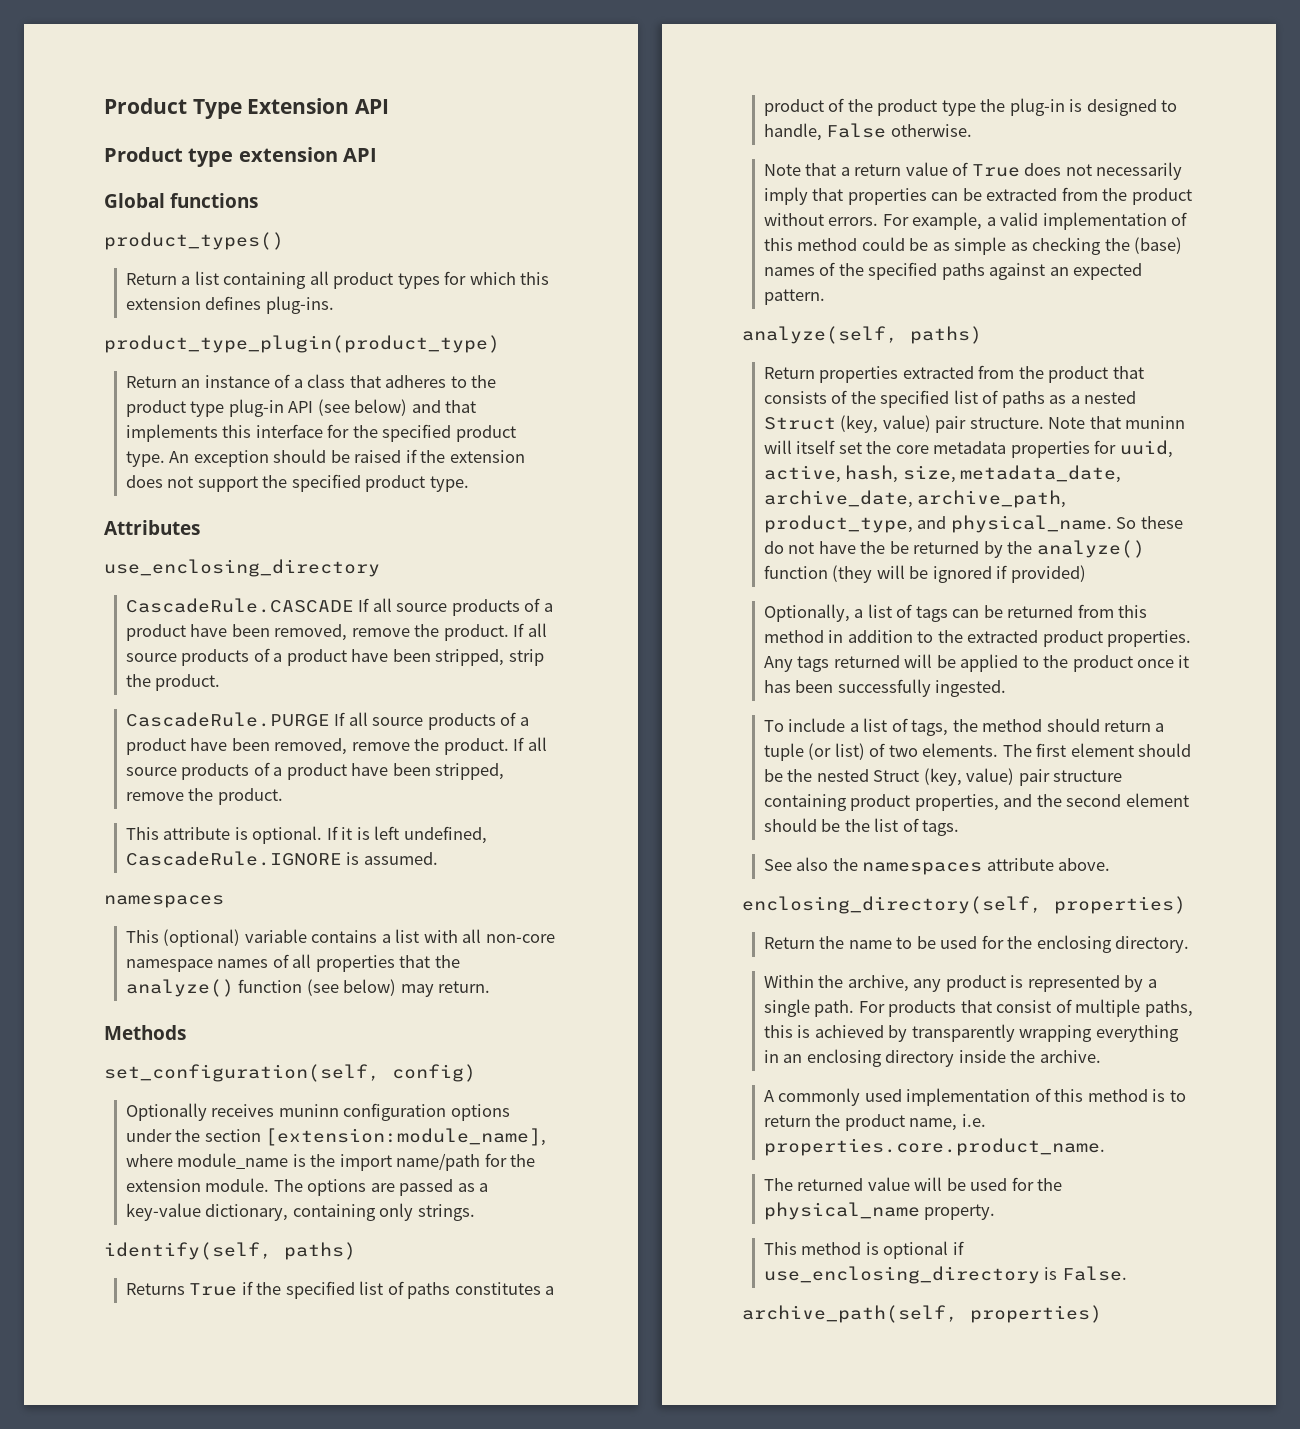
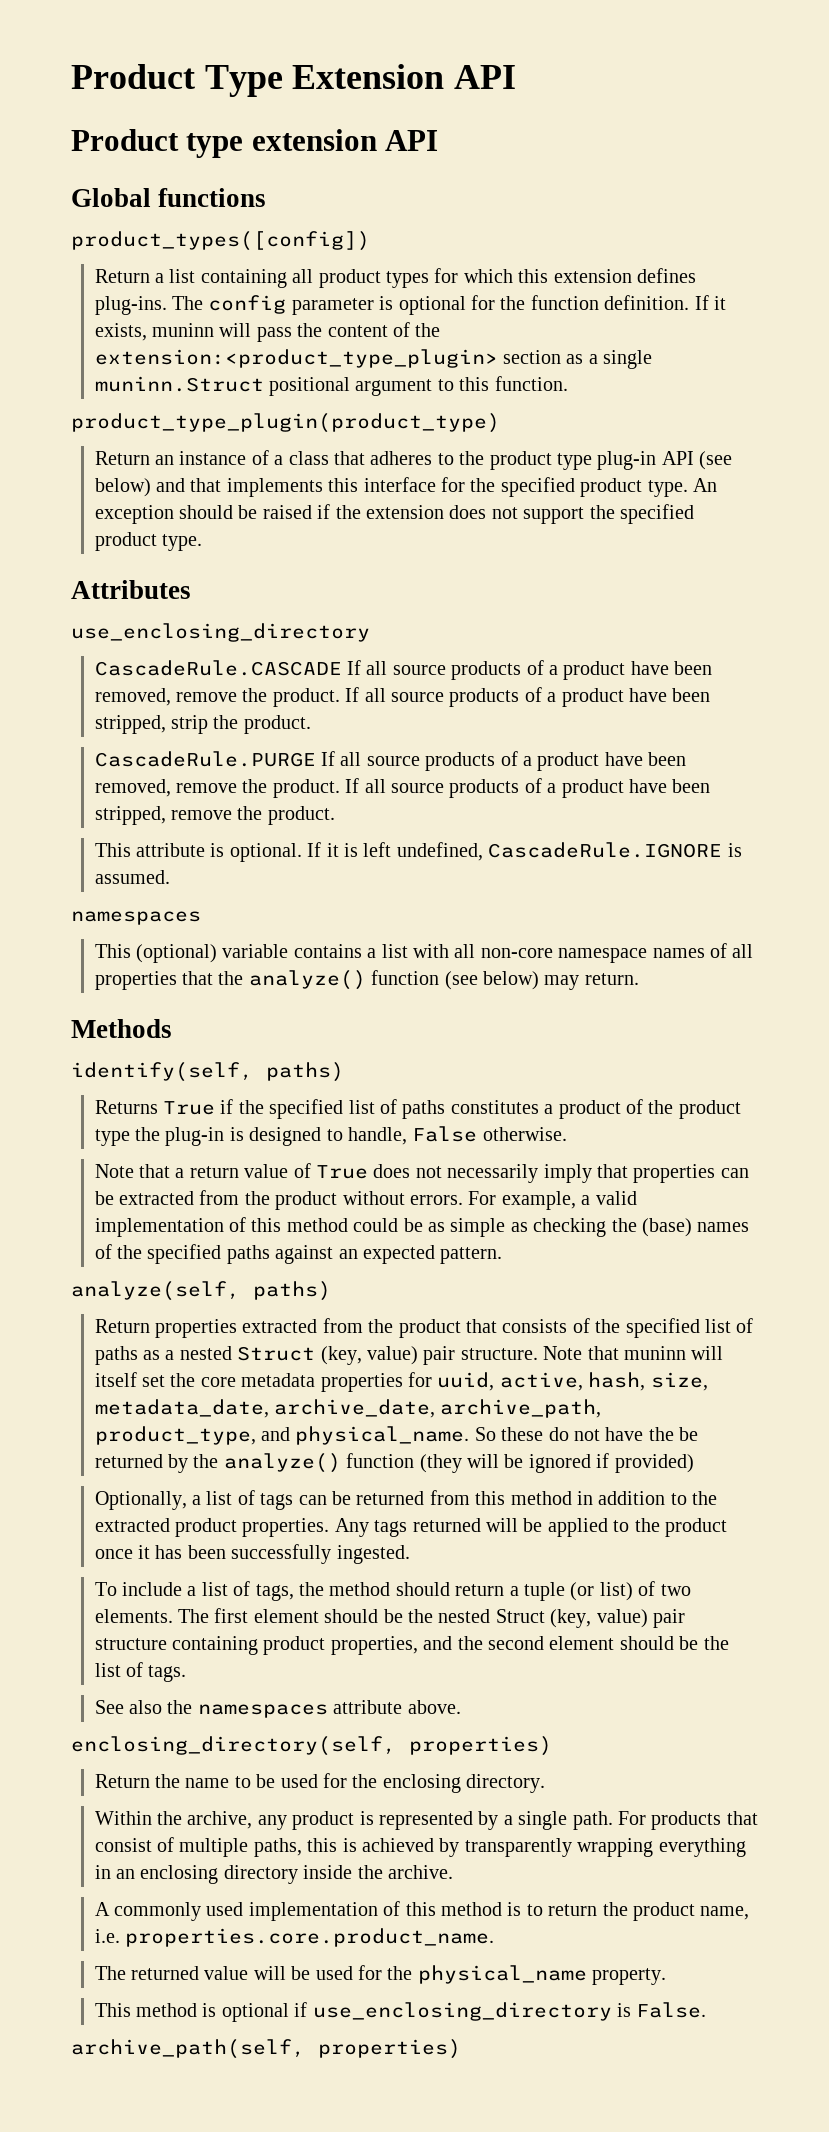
[104,232,284,250] product_types() -> [71,231,370,251] product_types([config])
(334, 305) none -> [171,295,726,315] [94,322,441,342] [94,349,653,369] [94,376,568,396] The config parameter is optional for the function definition. If it exists, muninn will pass the content of the extension:<product_type_plugin> section as a single muninn.Struct positional argument to this function.
[104,1064,476,1082] [125,1103,510,1121] [125,1128,547,1146] [125,1153,536,1171] [125,1178,489,1196] [125,1203,475,1221] // set_configuration(self, config) // Optionally receives muninn configuration options under the section [extension:module_name], where module_name is the import name/path for the extension module. The options are passed as a key-value dictionary, containing only strings. -> (172, 1028) none

